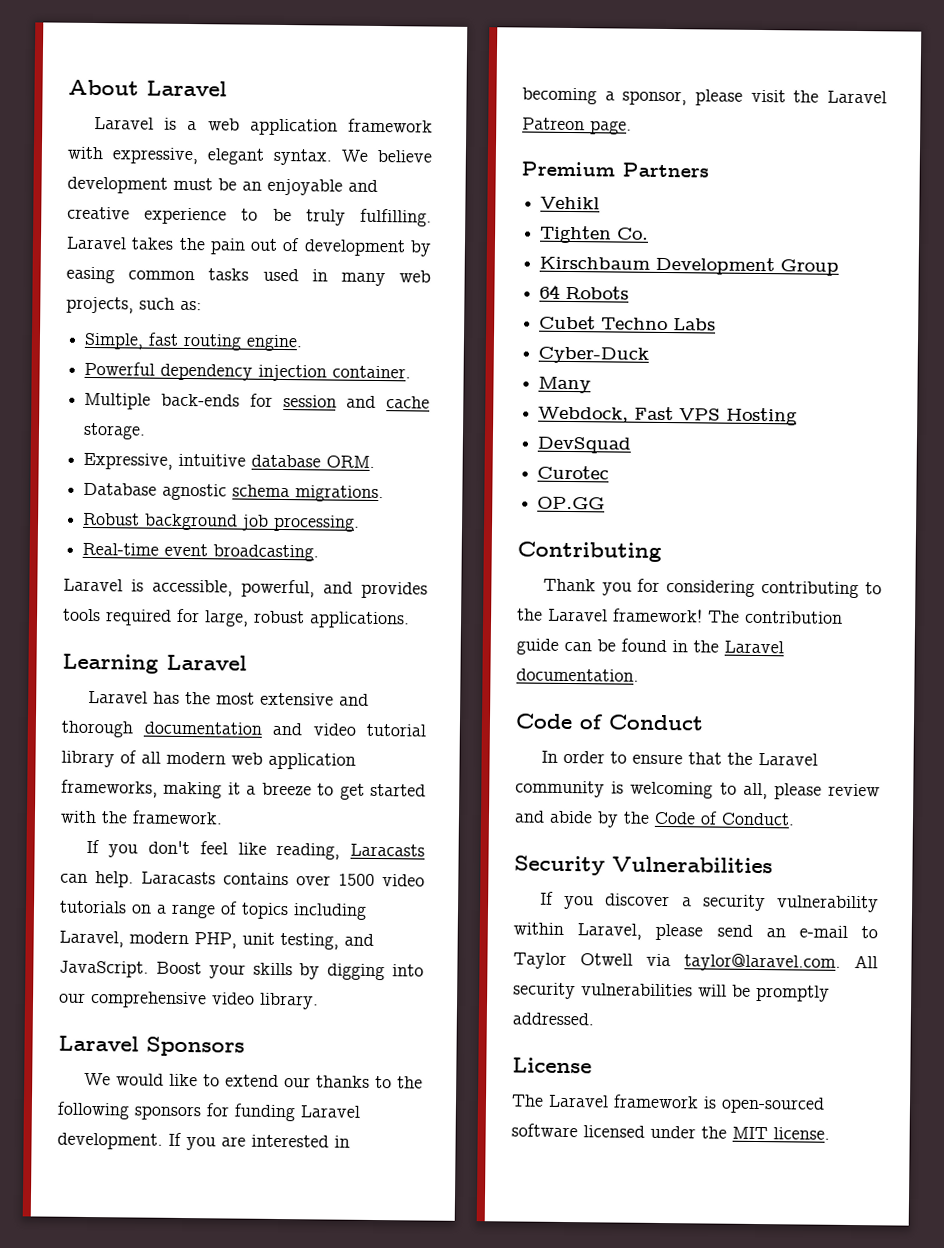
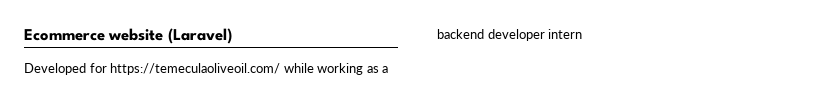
[68,79,227,97] [93,117,433,136] [67,146,432,166] [67,176,378,196] [67,206,432,227] [66,236,432,257] [66,266,431,287] [66,296,202,314] [84,332,304,352] [84,361,412,382] [84,392,430,410] [83,422,147,440] [83,452,376,470] [83,482,385,503] [83,512,361,532] [82,542,320,562] [63,578,428,599] [63,608,410,629] [62,653,247,674] [87,690,369,706] [61,720,426,738] [61,750,356,770] [61,779,426,800] [60,810,223,825] [85,839,425,860] [60,871,425,888] [59,900,367,920] [59,930,374,950] [59,960,424,981] [59,991,319,1010] [58,1035,245,1057] [83,1072,423,1089] [57,1101,360,1122] [57,1132,350,1151] [522,87,887,106] [522,117,632,135] [521,161,709,178] [540,196,601,210] [539,225,650,244] [539,256,840,276] [539,284,630,300] [539,315,717,331] [538,346,650,364] [538,376,592,394] [538,406,799,426] [537,436,632,454] [537,465,610,480] [537,496,606,510] [517,541,662,562] [542,578,882,599] [517,608,843,624] [516,638,784,655] [516,668,639,682] [515,713,704,731] [540,750,818,766] [515,780,880,800] [514,810,795,828] [514,855,773,876] [539,891,879,913] [513,922,878,941] [513,952,878,972] [513,982,830,1002] [512,1012,594,1026] [512,1057,592,1074] [511,1094,825,1114] [511,1123,830,1140] About Laravel // Laravel is a web application framework with expressive, elegant syntax. We believe development must be an enjoyable and creative experience to be truly fulfilling. Laravel takes the pain out of development by easing common tasks used in many web projects, such as: // Simple, fast routing engine. // Powerful dependency injection container. // Multiple back-ends for session and cache storage. // Expressive, intuitive database ORM. // Database agnostic schema migrations. // Robust background job processing. // Real-time event broadcasting. // Laravel is accessible, powerful, and provides tools required for large, robust applications. // Learning Laravel // Laravel has the most extensive and thorough documentation and video tutorial library of all modern web application frameworks, making it a breeze to get started with the framework. // If you don't feel like reading, Laracasts can help. Laracasts contains over 1500 video tutorials on a range of topics including Laravel, modern PHP, unit testing, and JavaScript. Boost your skills by digging into our comprehensive video library. // Laravel Sponsors // We would like to extend our thanks to the following sponsors for funding Laravel development. If you are interested in becoming a sponsor, please visit the Laravel Patreon page. // Premium Partners // Vehikl // Tighten Co. // Kirschbaum Development Group // 64 Robots // Cubet Techno Labs // Cyber-Duck // Many // Webdock, Fast VPS Hosting // DevSquad // Curotec // OP.GG // Contributing // Thank you for considering contributing to the Laravel framework! The contribution guide can be found in the Laravel documentation. // Code of Conduct // In order to ensure that the Laravel community is welcoming to all, please review and abide by the Code of Conduct. // Security Vulnerabilities // If you discover a security vulnerability within Laravel, please send an e-mail to Taylor Otwell via taylor@laravel.com. All security vulnerabilities will be promptly addressed. // License // The Laravel framework is open-sourced software licensed under the MIT license. -> [24,28,232,44] [24,63,389,75] [437,29,583,41] Ecommerce website (Laravel) // Developed for https://temeculaoliveoil.com/ while working as a backend developer intern

